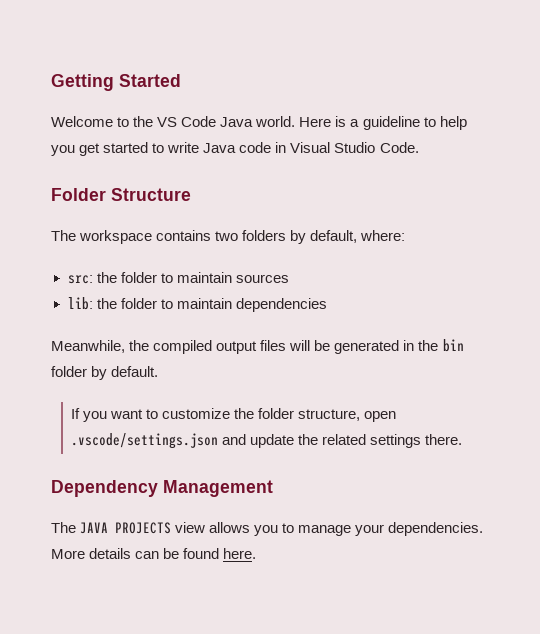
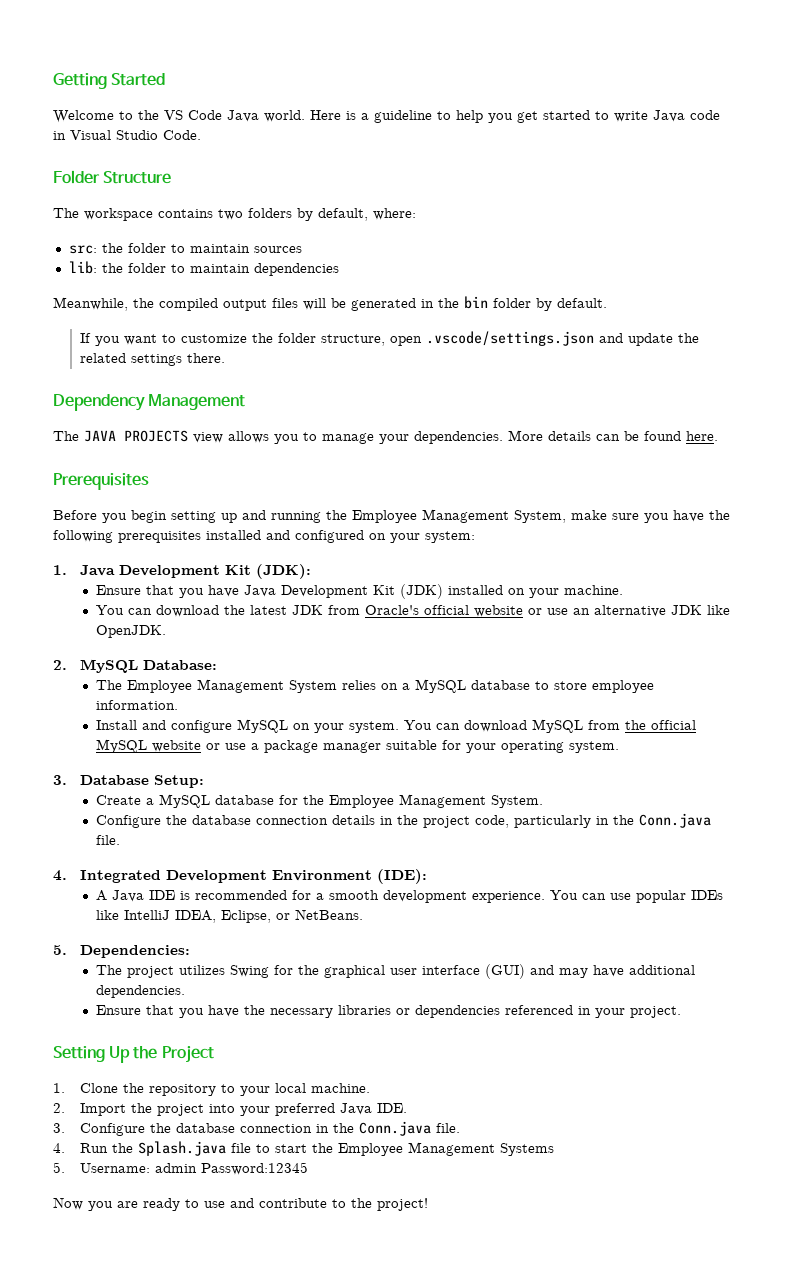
(257, 553) none -> [53,473,149,490] [53,509,730,523] [53,530,475,543] [53,564,312,579] [96,584,624,599] [96,605,731,617] [96,625,167,638] [53,659,218,673] [96,679,655,693] [96,700,179,710] [96,719,697,733] [96,739,620,753] [53,775,205,788] [96,794,544,808] [96,813,712,828] [96,835,121,845] [53,869,428,884] [96,890,724,903] [96,909,364,923] [53,945,191,958] [96,964,696,979] [96,985,186,998] [96,1005,682,1018] [53,1045,214,1063] [53,1083,371,1096] [53,1103,408,1116] [53,1121,461,1136] [53,1141,555,1156] [53,1162,309,1175] [53,1197,428,1211] // Prerequisites // Before you begin setting up and running the Employee Management System, make sure you have the following prerequisites installed and configured on your system: // 1. Java Development Kit (JDK): // Ensure that you have Java Development Kit (JDK) installed on your machine. // You can download the latest JDK from Oracle's official website or use an alternative JDK like OpenJDK. // 2. MySQL Database: // The Employee Management System relies on a MySQL database to store employee information. // Install and configure MySQL on your system. You can download MySQL from the official MySQL website or use a package manager suitable for your operating system. // 3. Database Setup: // Create a MySQL database for the Employee Management System. // Configure the database connection details in the project code, particularly in the Conn.java file. // 4. Integrated Development Environment (IDE): // A Java IDE is recommended for a smooth development experience. You can use popular IDEs like IntelliJ IDEA, Eclipse, or NetBeans. // 5. Dependencies: // The project utilizes Swing for the graphical user interface (GUI) and may have additional dependencies. // Ensure that you have the necessary libraries or dependencies referenced in your project. // Setting Up the Project // 1. Clone the repository to your local machine. // 2. Import the project into your preferred Java IDE. // 3. Configure the database connection in the Conn.java file. // 4. Run the Splash.java file to start the Employee Management Systems // 5. Username: admin Password:12345 // Now you are ready to use and contribute to the project!

